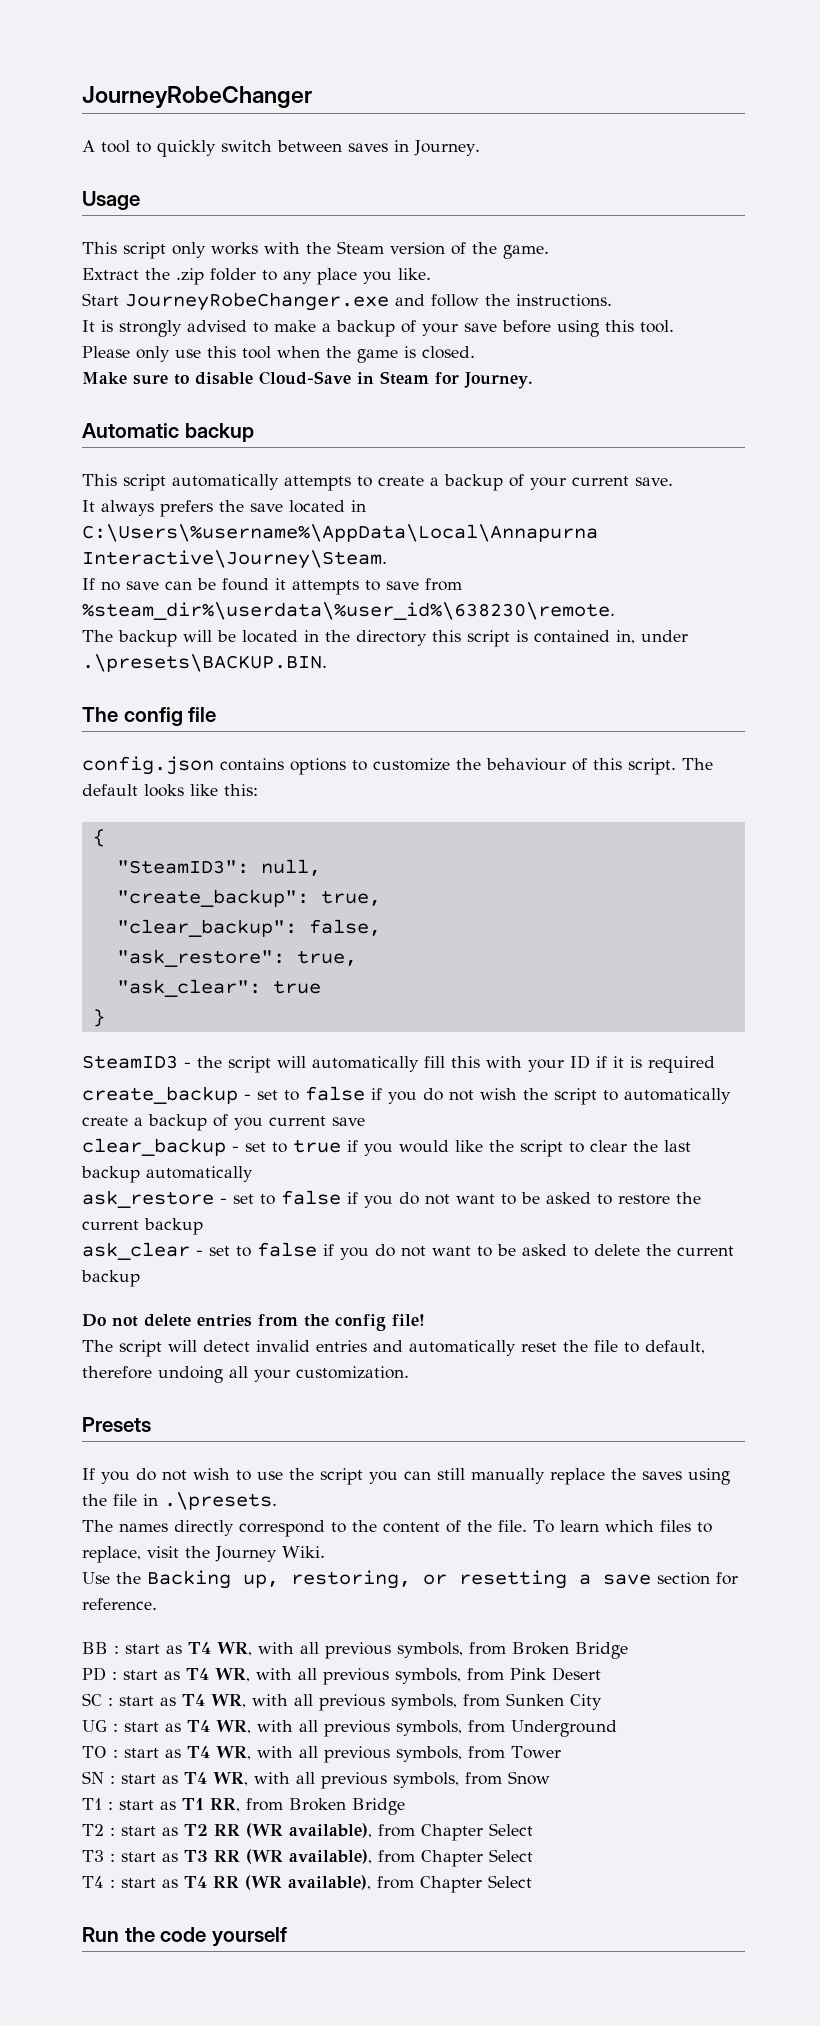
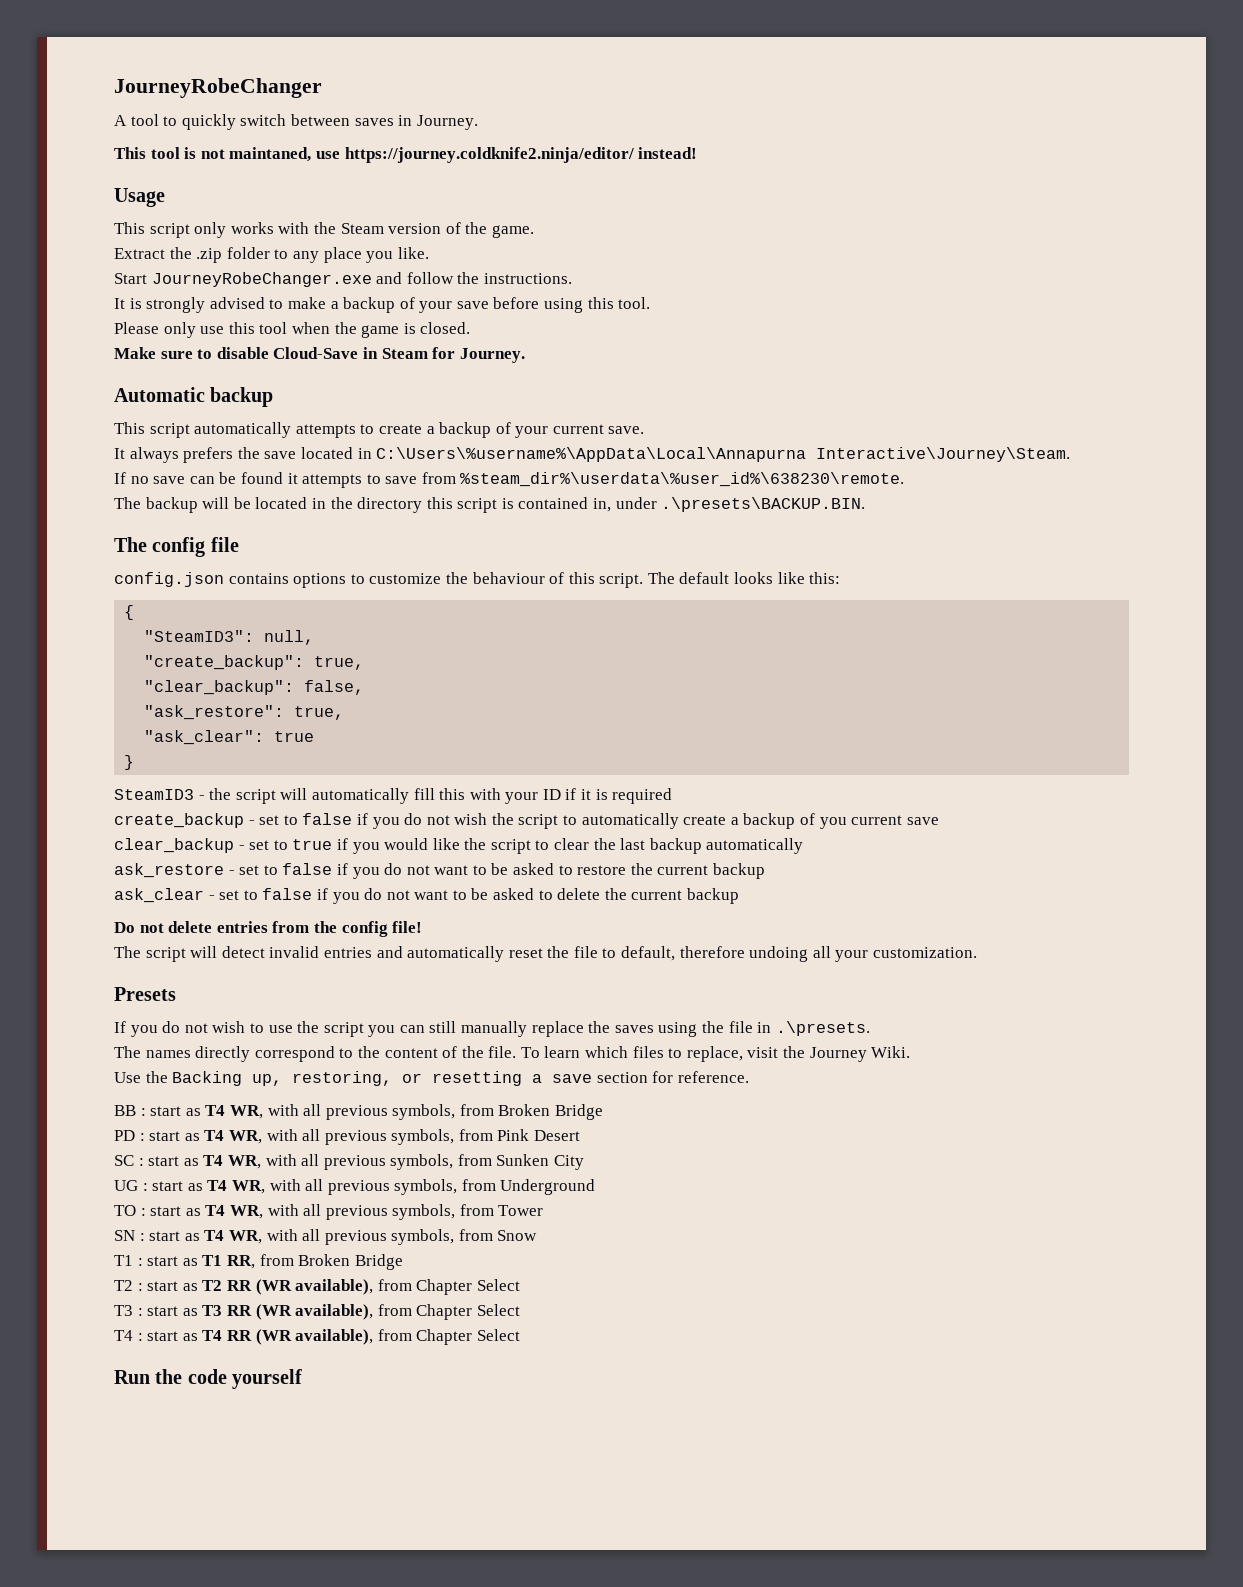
(480, 148) none -> [114,147,698,163] // This tool is not maintaned, use https://journey.coldknife2.ninja/editor/ instead!

